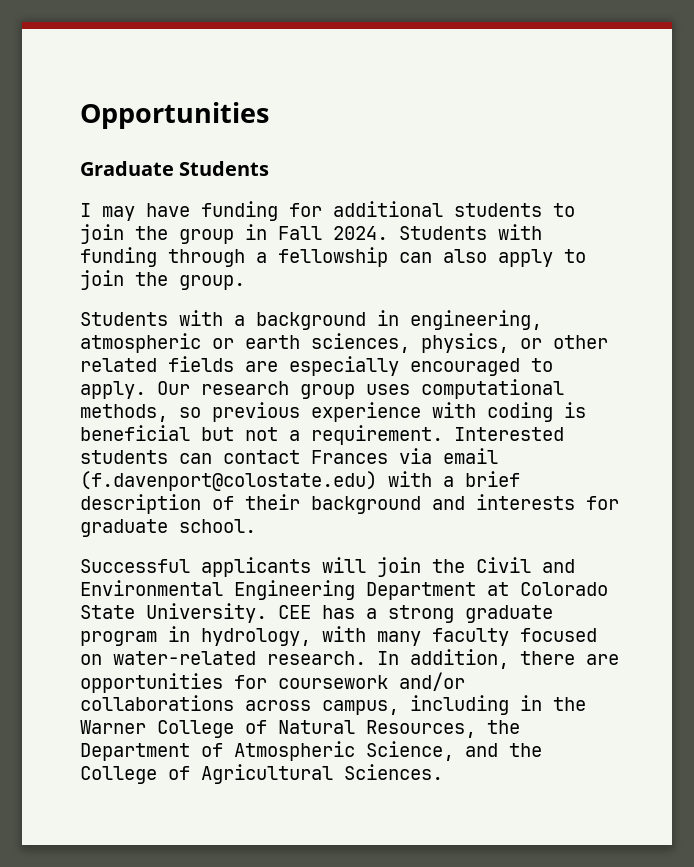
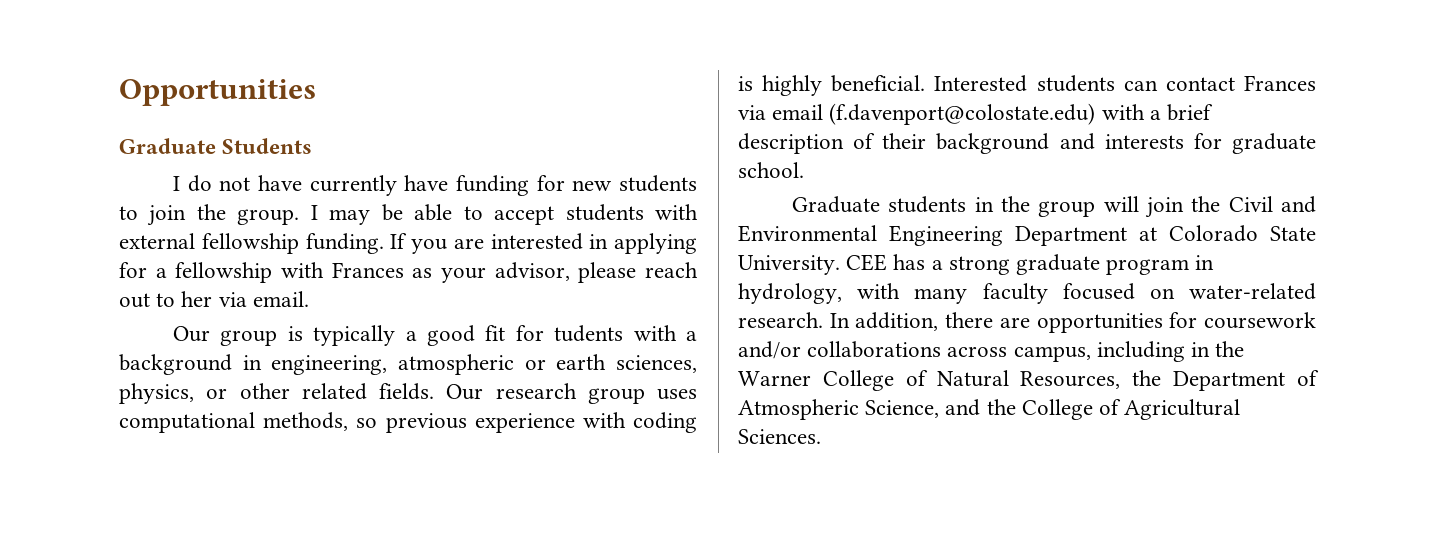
[102,206,135,221] may -> [187,175,397,196] do not have currently
[333,201,443,217] additional -> [572,180,613,191] new
[179,224,542,244] [80,247,586,267] [80,270,245,290] [80,312,168,326] group in Fall 2024. Students with funding through a fellowship can also apply to join the group. // Students -> [237,204,698,225] [119,233,697,254] [119,262,698,283] [119,291,309,308] [172,325,624,346] group. I may be able to accept students with external fellowship funding. If you are interested in applying for a fellowship with Frances as your advisor, please reach out to her via email. // Our group is typically a good fit for tudents
[168,356,553,376] [80,381,146,399] fields are especially encouraged to apply. -> [379,383,434,400] fields.
[80,425,443,445] beneficial but not a requirement. -> [762,75,926,96] highly beneficial.
[80,557,311,577] Successful applicants -> [791,196,1096,217] Graduate students in the group

